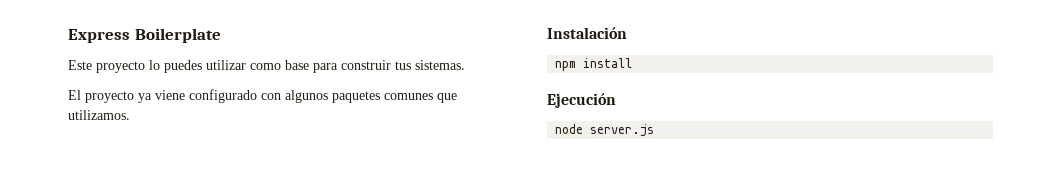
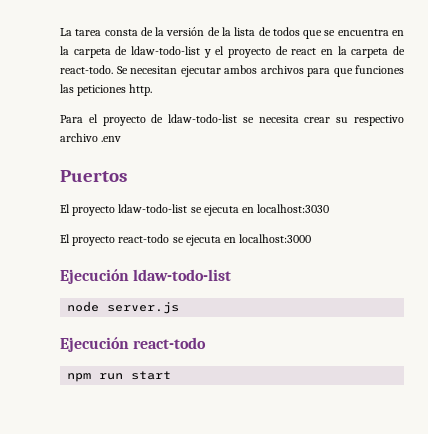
[68,28,221,43] [68,60,465,73] [68,89,457,103] [68,110,130,120] [547,27,627,39] [555,58,633,71] [547,93,616,108] Express Boilerplate // Este proyecto lo puedes utilizar como base para construir tus sistemas. // El proyecto ya viene configurado con algunos paquetes comunes que utilizamos. // Instalación // npm install // Ejecución -> [60,27,404,39] [60,46,405,58] [60,65,404,77] [60,84,153,96] [60,114,404,126] [60,133,122,142] [60,170,127,182] [60,204,330,216] [60,234,312,246] [60,269,232,284] La tarea consta de la versión de la lista de todos que se encuentra en la carpeta de ldaw-todo-list y el proyecto de react en la carpeta de react-todo. Se necesitan ejecutar ambos archivos para que funciones las peticiones http. // Para el proyecto de ldaw-todo-list se necesita crear su respectivo archivo .env // Puertos // El proyecto ldaw-todo-list se ejecuta en localhost:3030 // El proyecto react-todo se ejecuta en localhost:3000 // Ejecución ldaw-todo-list
(655, 130) none -> [60,337,207,352] [67,371,172,382] // Ejecución react-todo // npm run start

